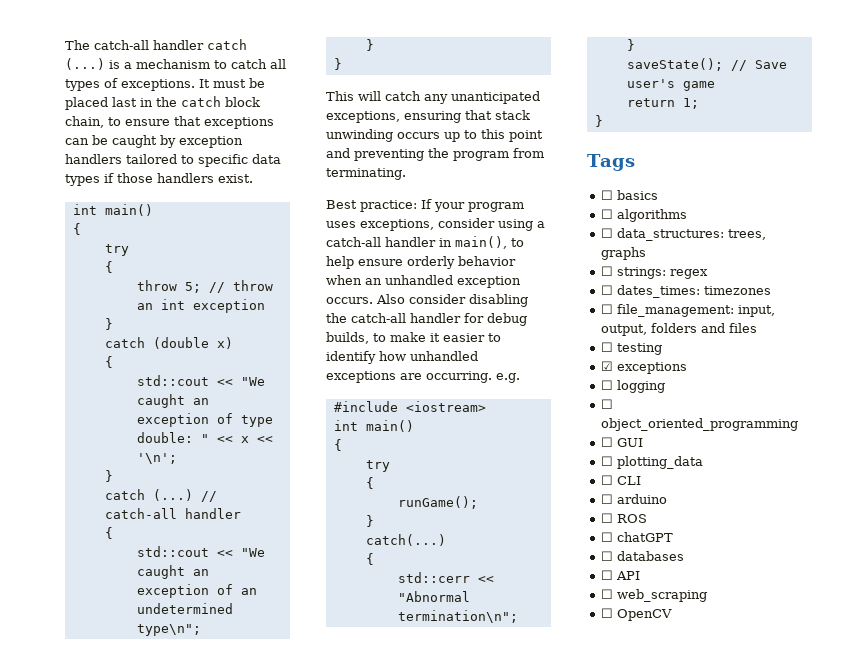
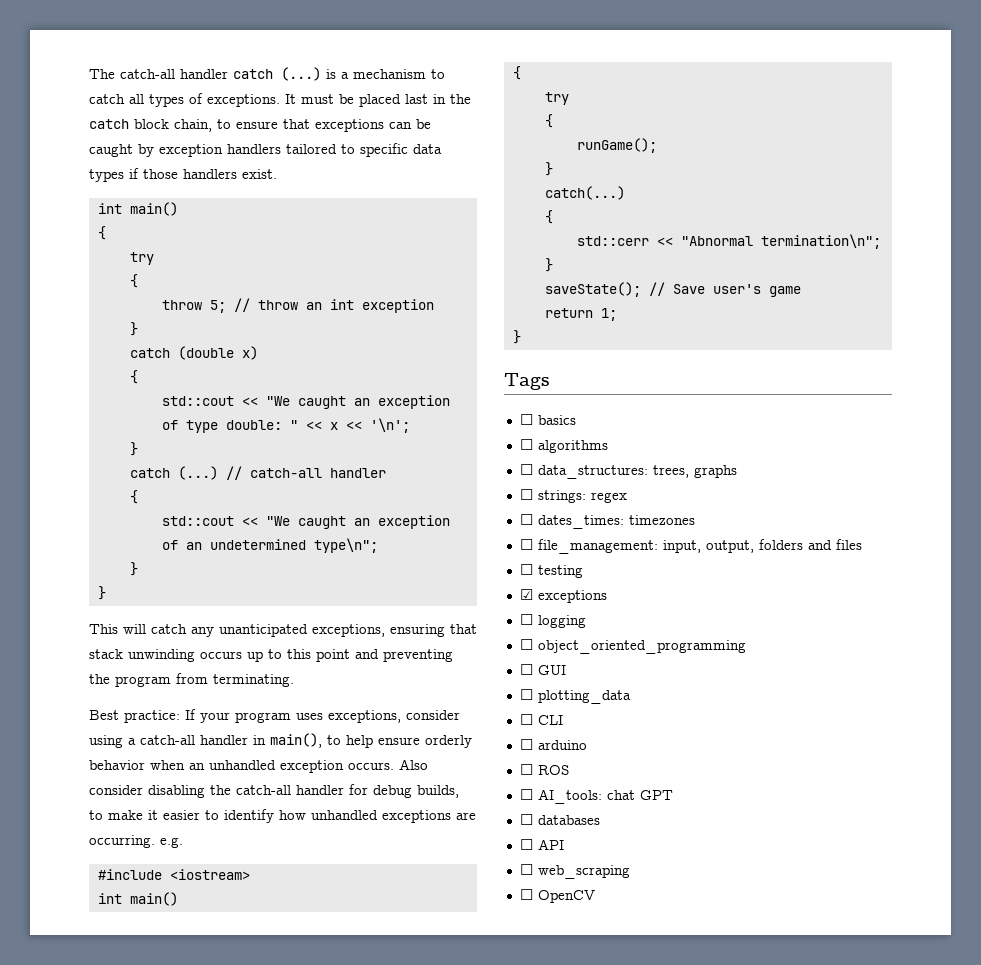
[616,532,673,542] chatGPT -> [537,789,673,804] AI_tools: chat GPT

